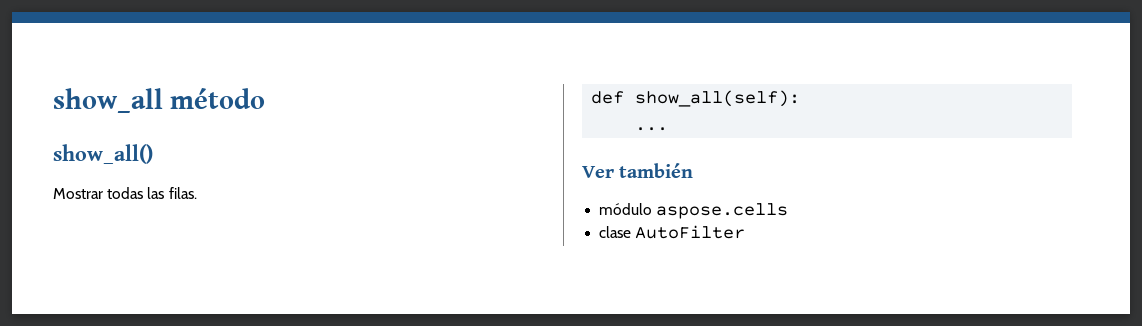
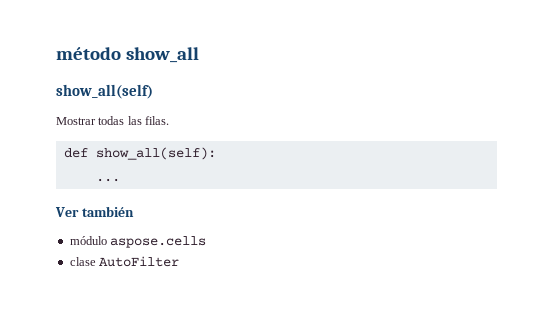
(53, 100) none -> [56,47,121,60] método
[170,88,266,109] [53,144,153,164] método // show_all() -> [56,84,153,99] // show_all(self)

